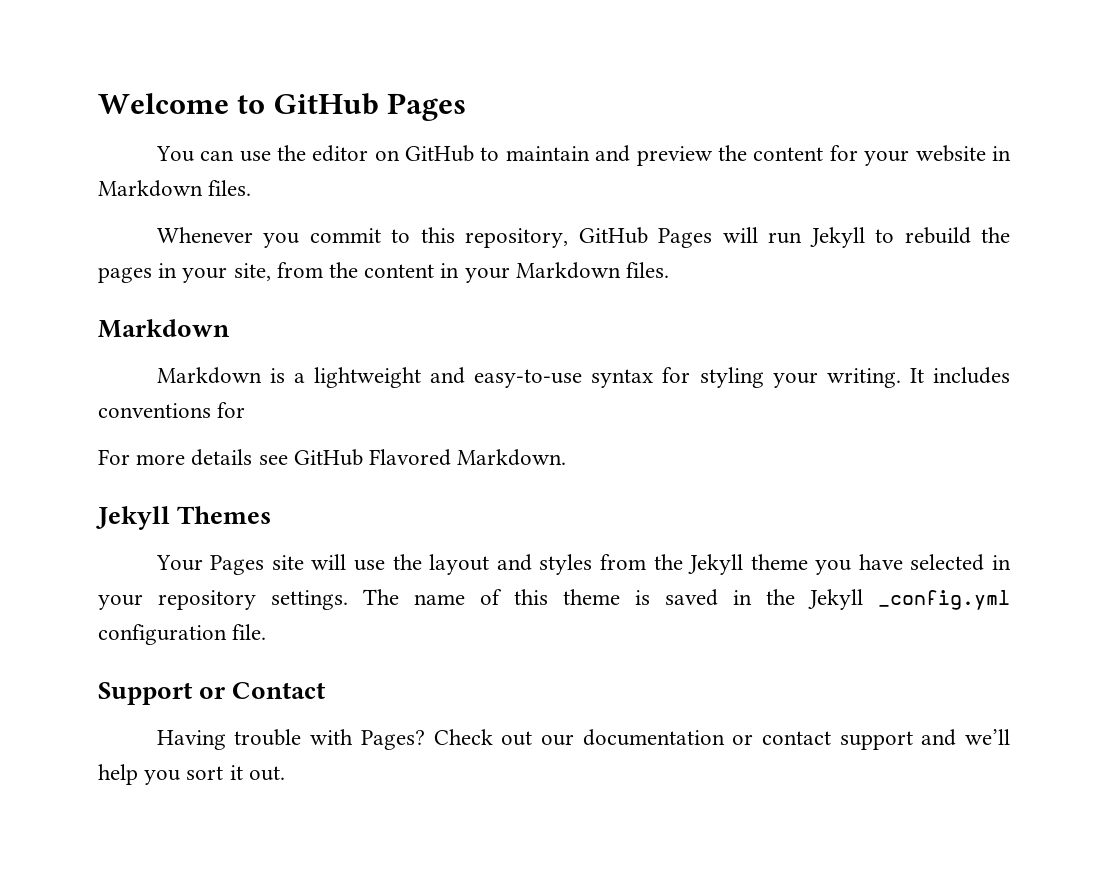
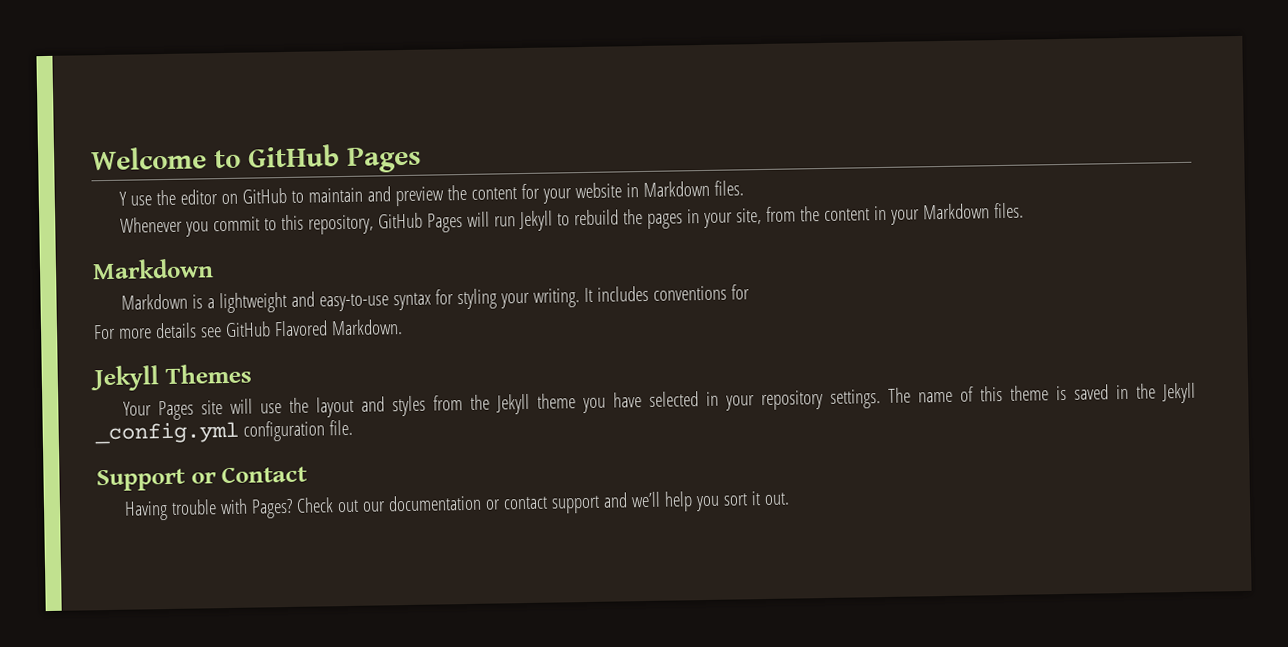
[155,146,235,162] You can -> [119,191,128,206] Y

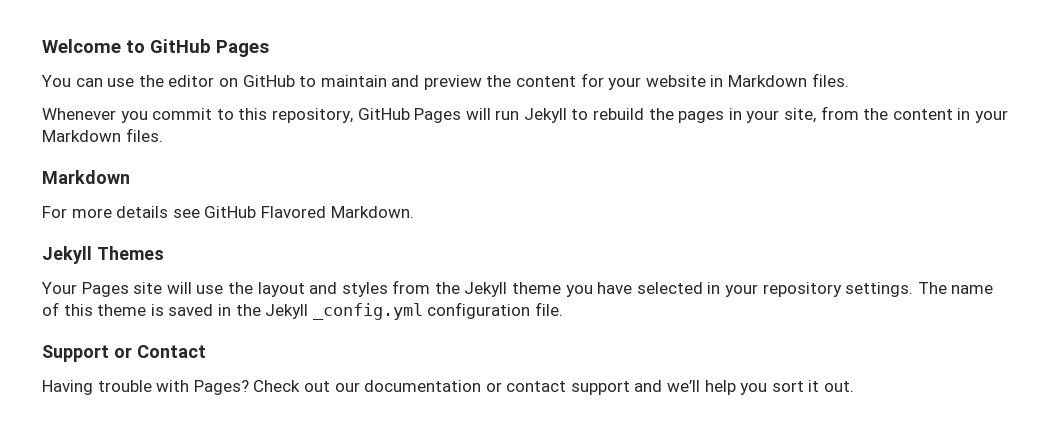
[119,191,128,206] Y -> [41,75,103,87] You can
[121,284,751,314] // Markdown is a lightweight and easy-to-use syntax for styling your writing. It includes conventions for -> (130, 177) none

